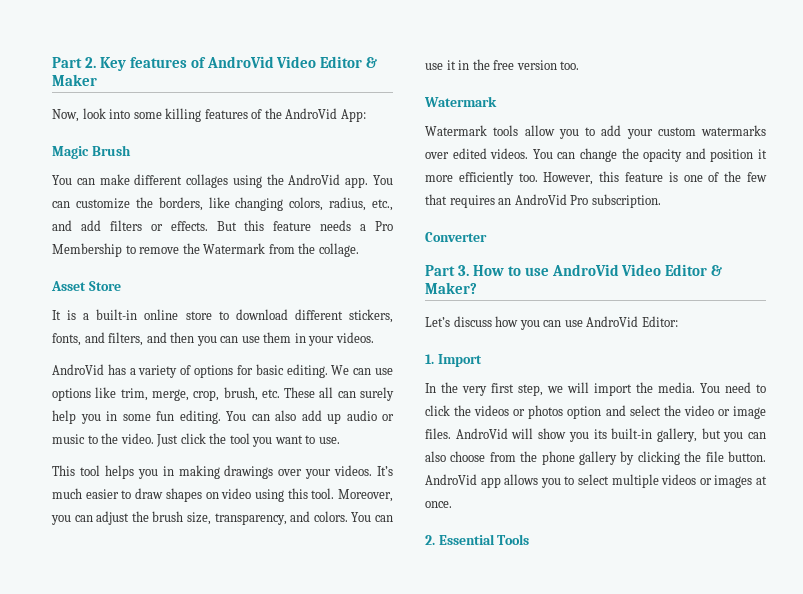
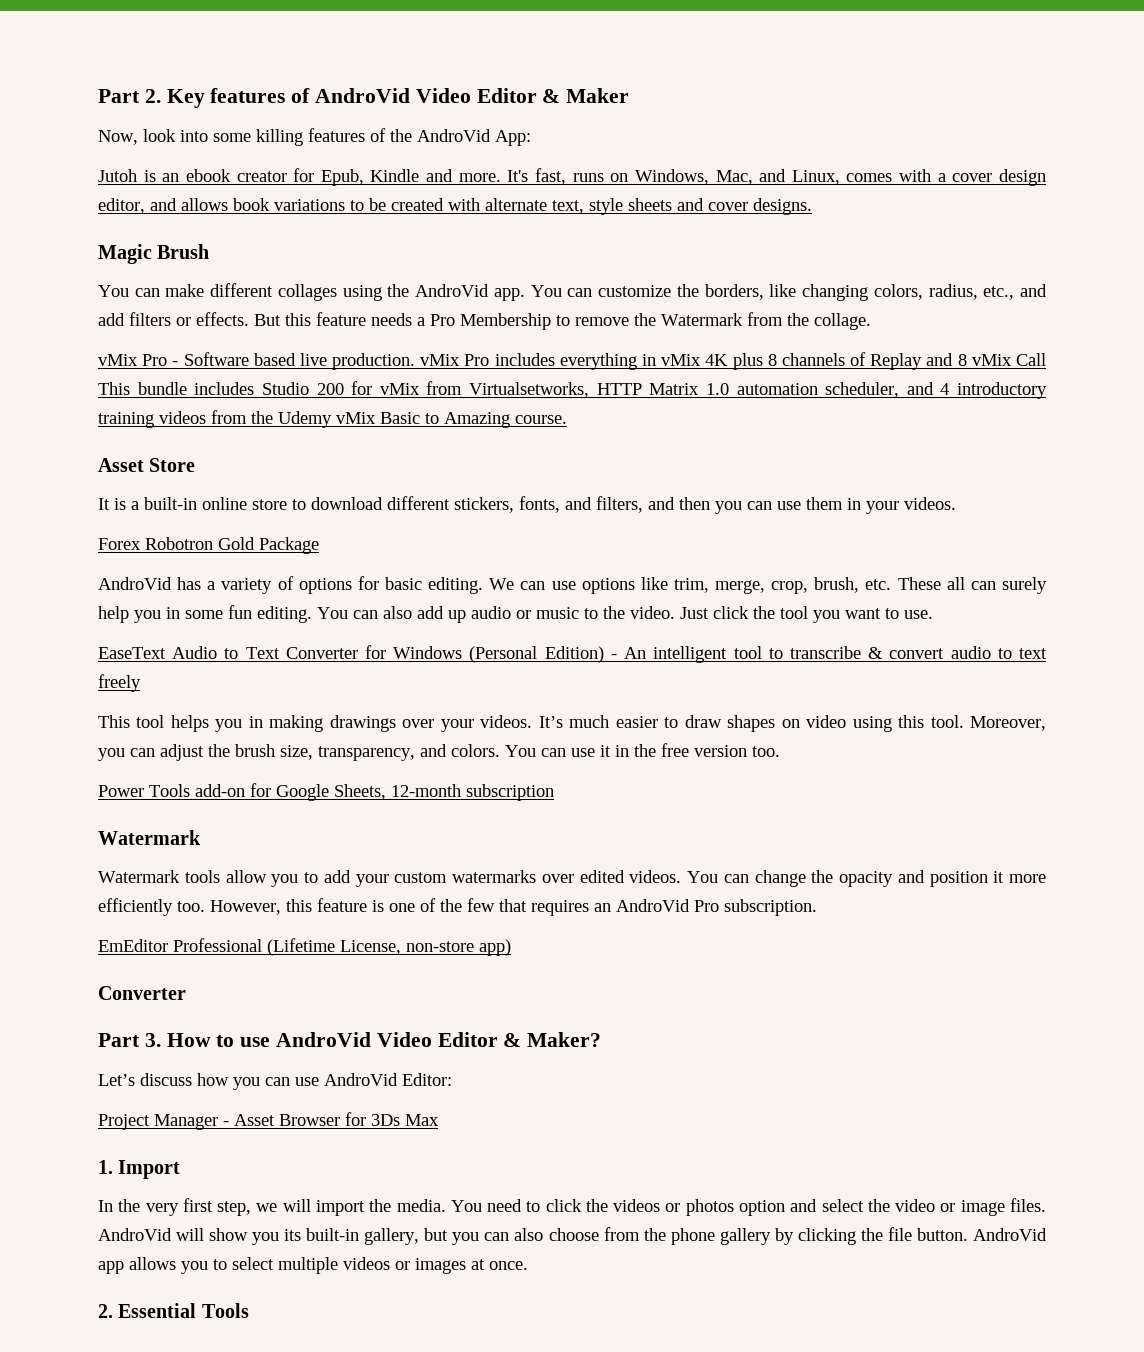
(366, 115) none -> [98,168,1046,186] [98,198,812,215] // Jutoh is an ebook creator for Epub, Kindle and more. It's fast, runs on Windows, Mac, and Linux, comes with a cover design editor, and allows book variations to be created with alternate text, style sheets and cover designs.
(359, 250) none -> [98,352,1046,370] [98,381,1047,399] [98,410,567,428] // vMix Pro - Software based live production. vMix Pro includes everything in vMix 4K plus 8 channels of Replay and 8 vMix Call This bundle includes Studio 200 for vMix from Virtualsetworks, HTTP Matrix 1.0 automation scheduler, and 4 introductory training videos from the Udemy vMix Basic to Amazing course.
(374, 337) none -> [98,537,319,554] // Forex Robotron Gold Package
(340, 440) none -> [98,645,1047,663] [98,674,141,692] // EaseText Audio to Text Converter for Windows (Personal Edition) - An intelligent tool to transcribe & convert audio to text freely
(580, 65) none -> [98,783,554,801] // Power Tools add-on for Google Sheets, 12-month subscription
(661, 201) none -> [98,938,511,956] // EmEditor Professional (Lifetime License, non-store app)
(678, 321) none -> [98,1112,439,1130] // Project Manager - Asset Browser for 3Ds Max

